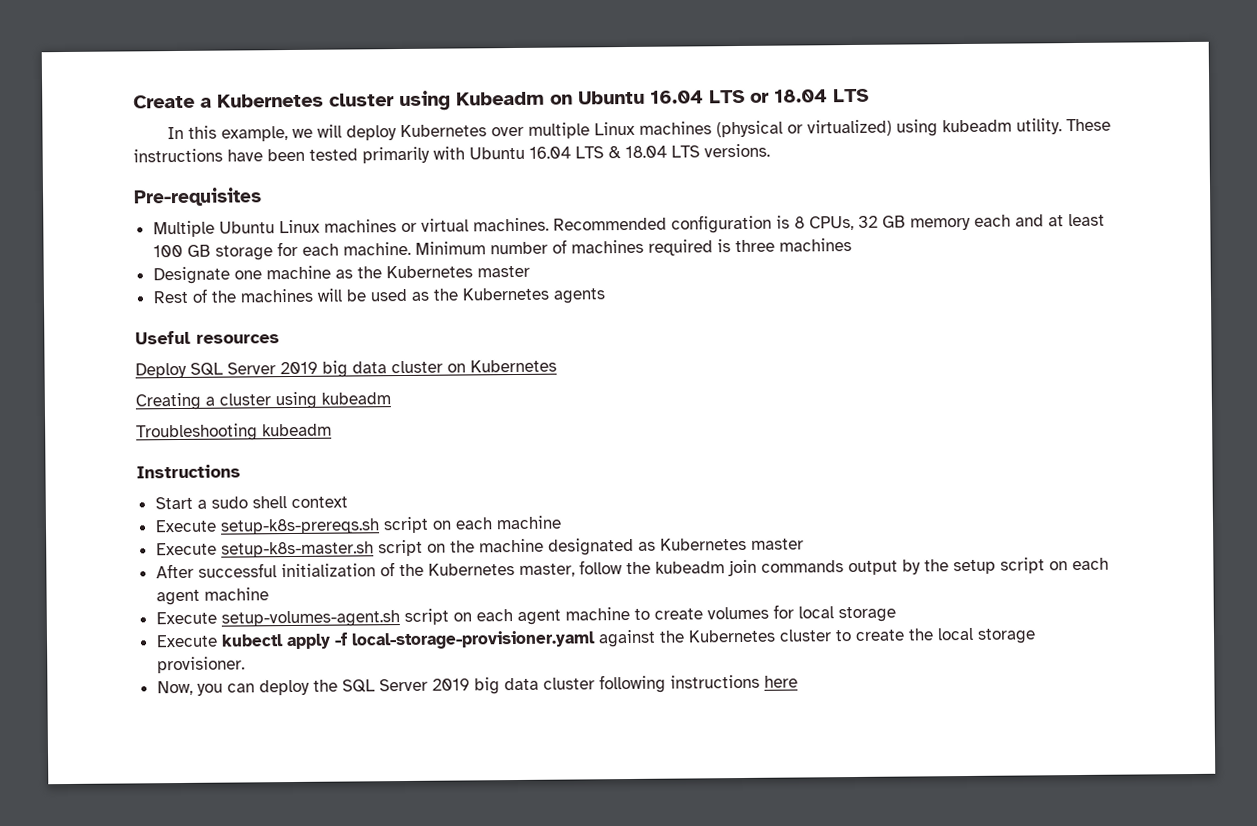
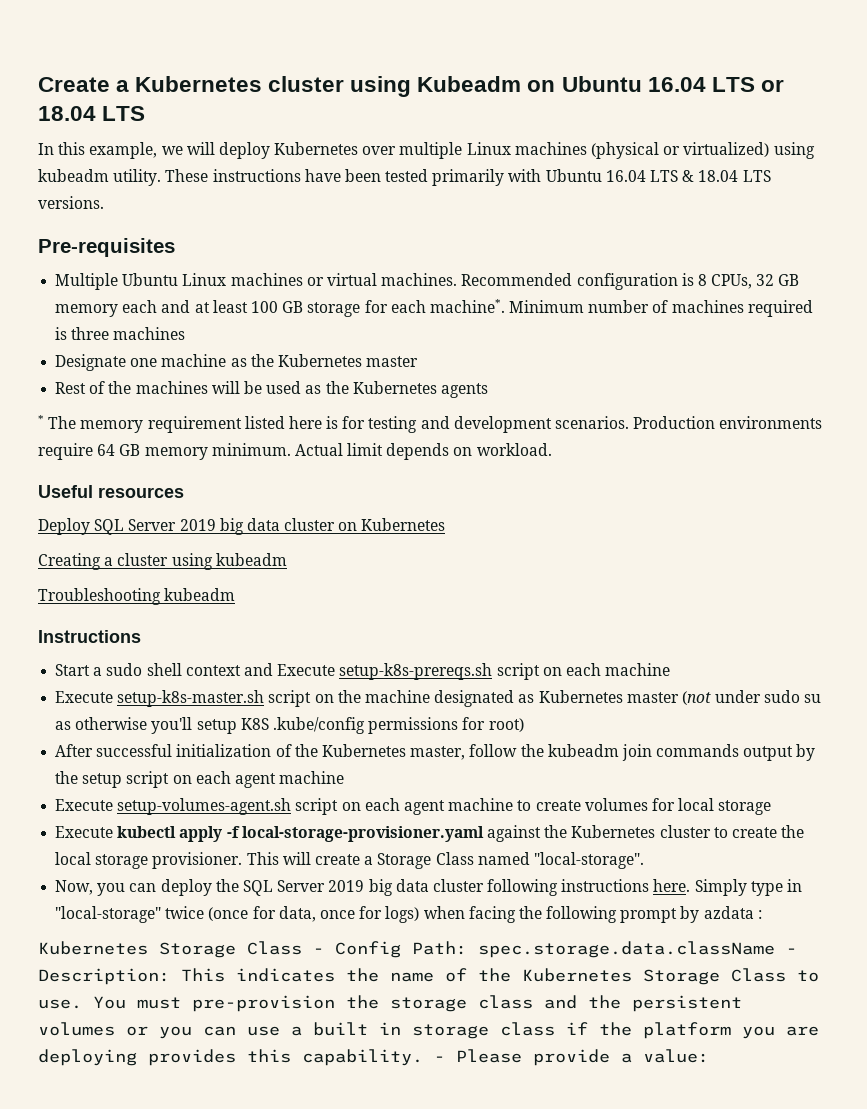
[342,241,411,256] machine. -> [429,299,505,313] machine*.
(606, 296) none -> [38,415,823,433] [38,443,552,460] // * The memory requirement listed here is for testing and development scenarios. Production environments require 64 GB memory minimum. Actual limit depends on workload.
(348, 502) // -> [243,663,273,676] and
(804, 544) none -> [681,690,822,705] [55,717,524,734] (not under sudo su as otherwise you'll setup K8S .kube/config permissions for root)
(245, 665) none -> [246,852,644,869] This will create a Storage Class named "local-storage".
[763,675,798,688] here -> [653,879,803,896] [55,906,762,923] [38,941,797,958] [38,968,819,985] [38,995,742,1012] [38,1022,819,1039] [38,1049,709,1066] here. Simply type in "local-storage" twice (once for data, once for logs) when facing the following prompt by azdata : // Kubernetes Storage Class - Config Path: spec.storage.data.className - Description: This indicates the name of the Kubernetes Storage Class to use. You must pre-provision the storage class and the persistent volumes or you can use a built in storage class if the platform you are deploying provides this capability. - Please provide a value:

